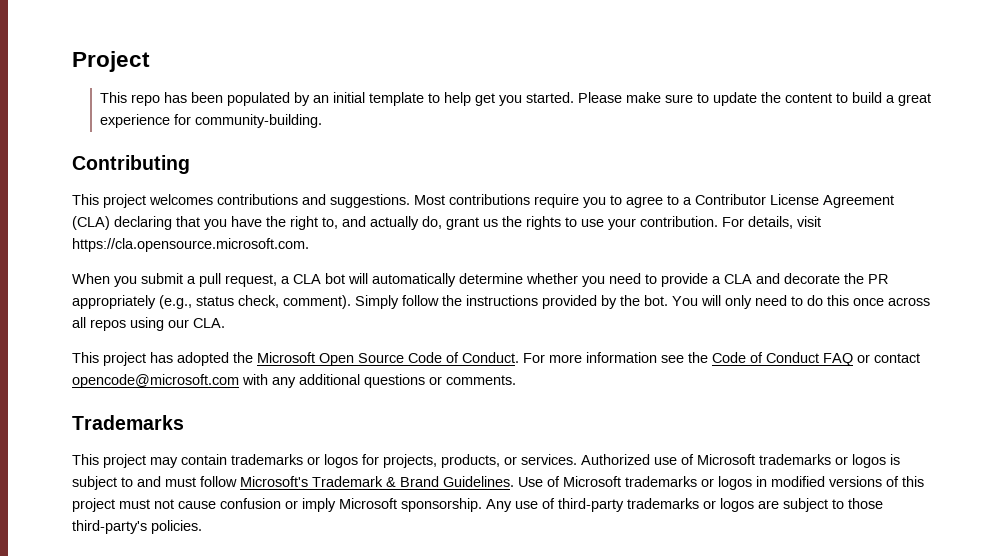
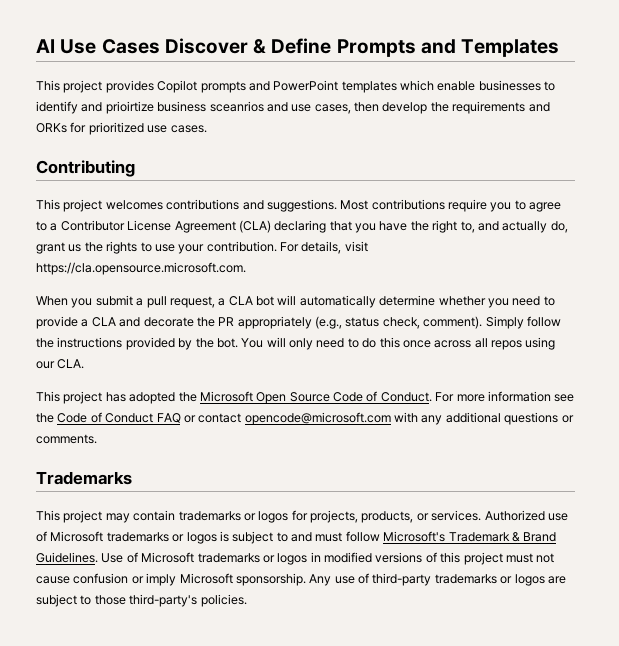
[72,51,150,72] [100,92,932,106] [100,114,323,128] Project // This repo has been populated by an initial template to help get you started. Please make sure to update the content to build a great experience for community-building. -> [36,38,560,57] [36,80,556,93] [36,101,550,114] [36,122,207,135] AI Use Cases Discover & Define Prompts and Templates // This project provides Copilot prompts and PowerPoint templates which enable businesses to identify and prioirtize business sceanrios and use cases, then develop the requirements and ORKs for prioritized use cases.

